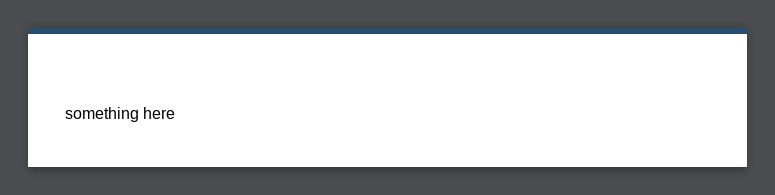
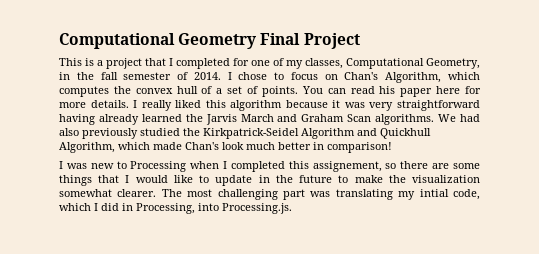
[65,107,176,122] something here -> [59,33,360,49] [59,58,480,69] [59,72,481,83] [59,86,482,97] [59,100,480,111] [59,114,481,125] [59,128,431,139] [59,142,392,153] [59,161,481,172] [59,175,480,186] [59,189,480,200] [59,203,292,214] Computational Geometry Final Project // This is a project that I completed for one of my classes, Computational Geometry, in the fall semester of 2014. I chose to focus on Chan's Algorithm, which computes the convex hull of a set of points. You can read his paper here for more details. I really liked this algorithm because it was very straightforward having already learned the Jarvis March and Graham Scan algorithms. We had also previously studied the Kirkpatrick-Seidel Algorithm and Quickhull Algorithm, which made Chan's look much better in comparison! // I was new to Processing when I completed this assignement, so there are some things that I would like to update in the future to make the visualization somewhat clearer. The most challenging part was translating my intial code, which I did in Processing, into Processing.js.

